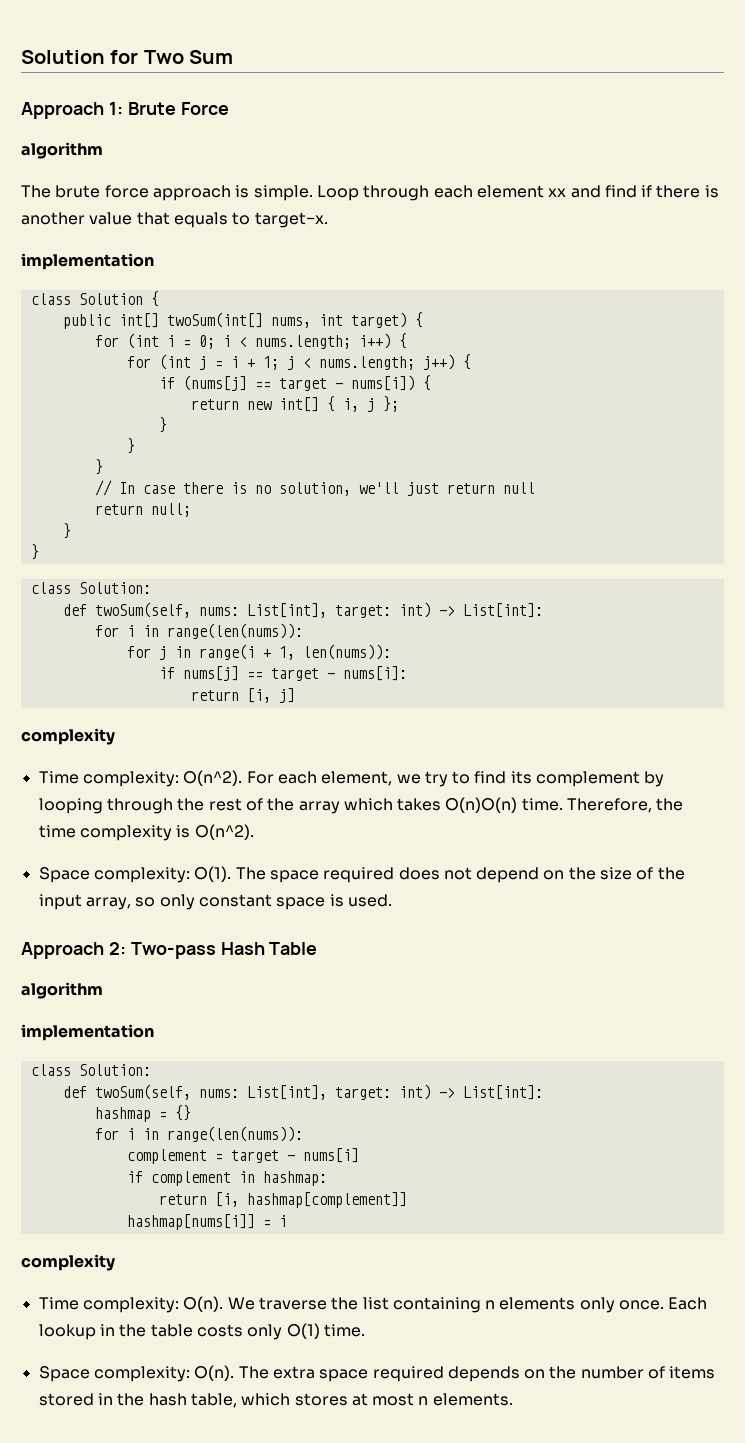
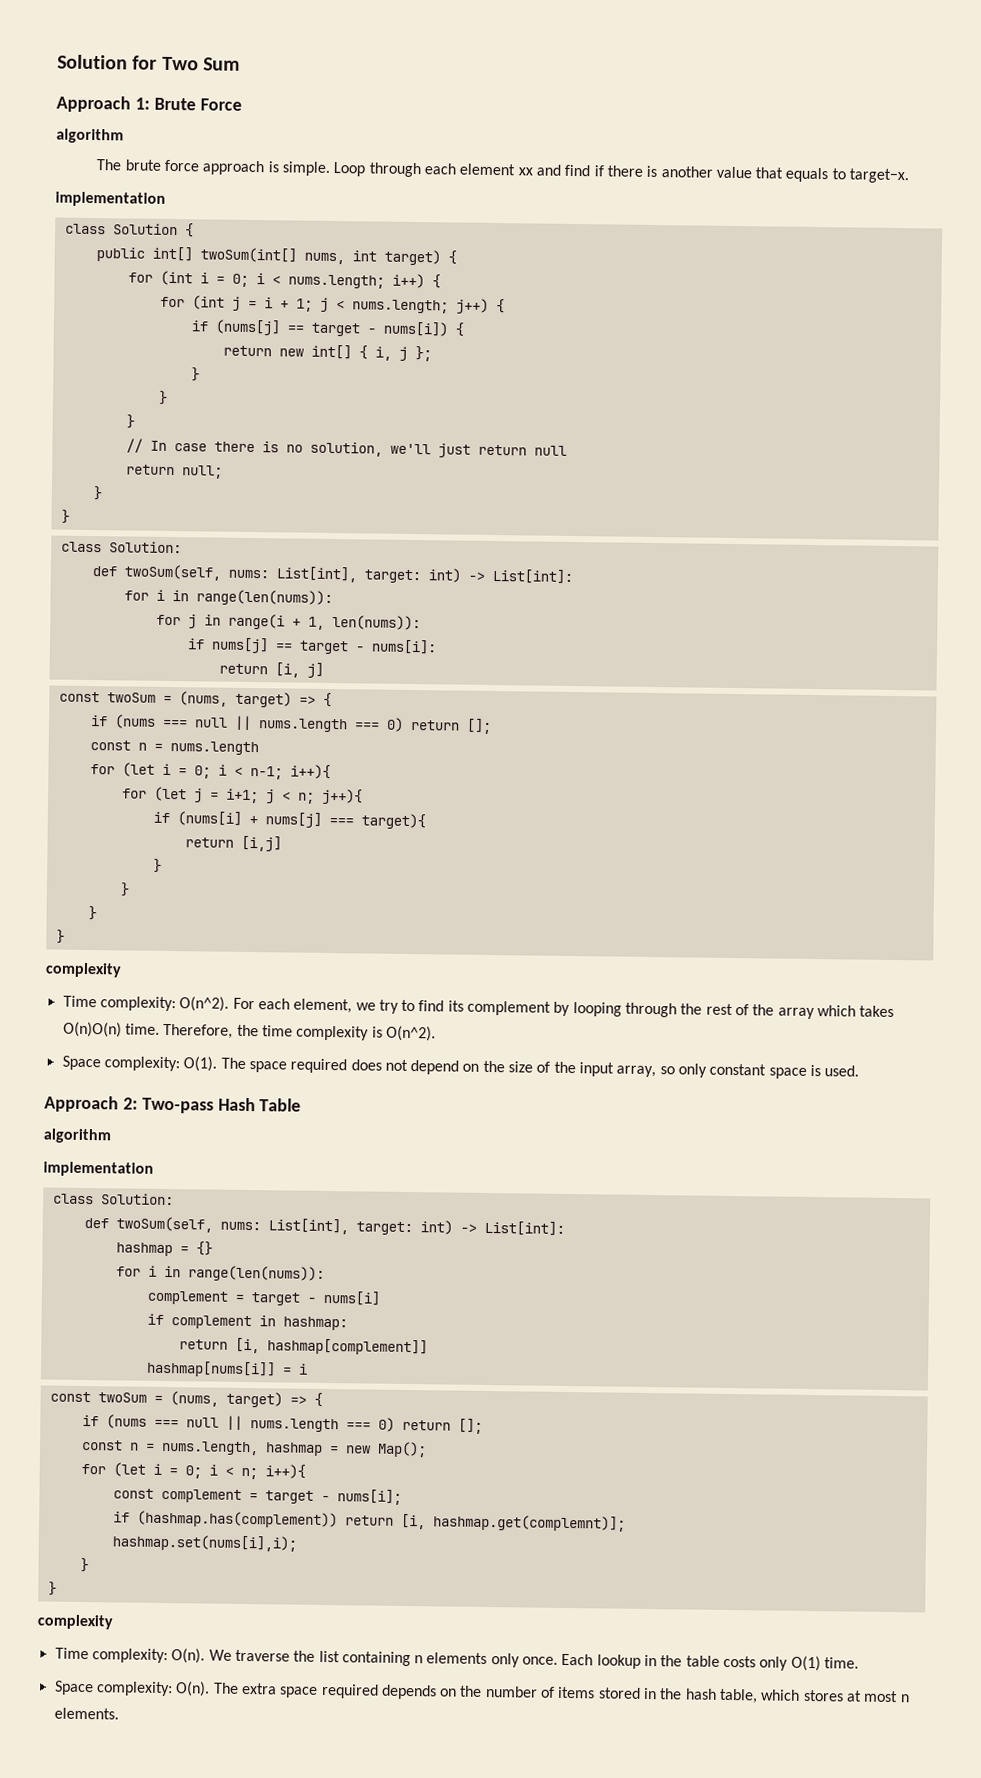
(295, 695) none -> [58,691,332,708] [89,714,492,734] [89,740,259,756] [89,762,331,780] [121,786,363,805] [152,811,426,830] [184,835,282,852] [152,858,162,873] [119,882,130,897] [87,906,97,921] [55,929,65,944] // const twoSum = (nums, target) => { // if (nums === null || nums.length === 0) return []; // const n = nums.length // for (let i = 0; i < n-1; i++){ // for (let j = i+1; j < n; j++){ // if (nums[i] + nums[j] === target){ // return [i,j] // } // } // } // }
(287, 1221) none -> [49,1391,323,1408] [81,1414,483,1434] [81,1439,427,1458] [80,1462,306,1480] [112,1488,402,1505] [112,1510,626,1532] [111,1534,297,1552] [79,1557,89,1573] [47,1581,57,1596] // const twoSum = (nums, target) => { // if (nums === null || nums.length === 0) return []; // const n = nums.length, hashmap = new Map(); // for (let i = 0; i < n; i++){ // const complement = target - nums[i]; // if (hashmap.has(complement)) return [i, hashmap.get(complemnt)]; // hashmap.set(nums[i],i); // } // }

